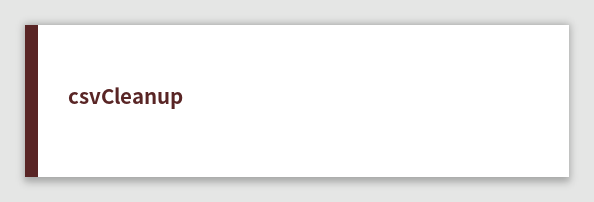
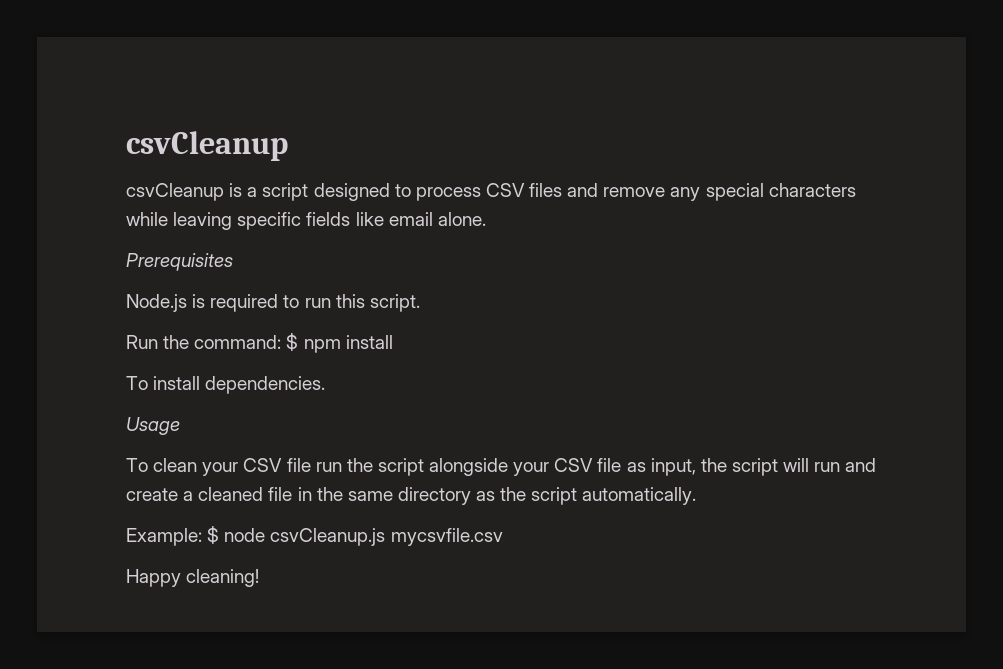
[68,87,183,109] csvCleanup -> [126,131,288,161] [126,183,856,201] [126,212,486,230] [126,253,233,271] [126,294,420,312] [126,333,393,353] [126,376,326,394] [126,417,180,435] [126,458,877,476] [126,487,697,505] [126,526,503,546] [126,569,260,587] csvCleanup // csvCleanup is a script designed to process CSV files and remove any special characters while leaving specific fields like email alone. // Prerequisites // Node.js is required to run this script. // Run the command: $ npm install // To install dependencies. // Usage // To clean your CSV file run the script alongside your CSV file as input, the script will run and create a cleaned file in the same directory as the script automatically. // Example: $ node csvCleanup.js mycsvfile.csv // Happy cleaning!

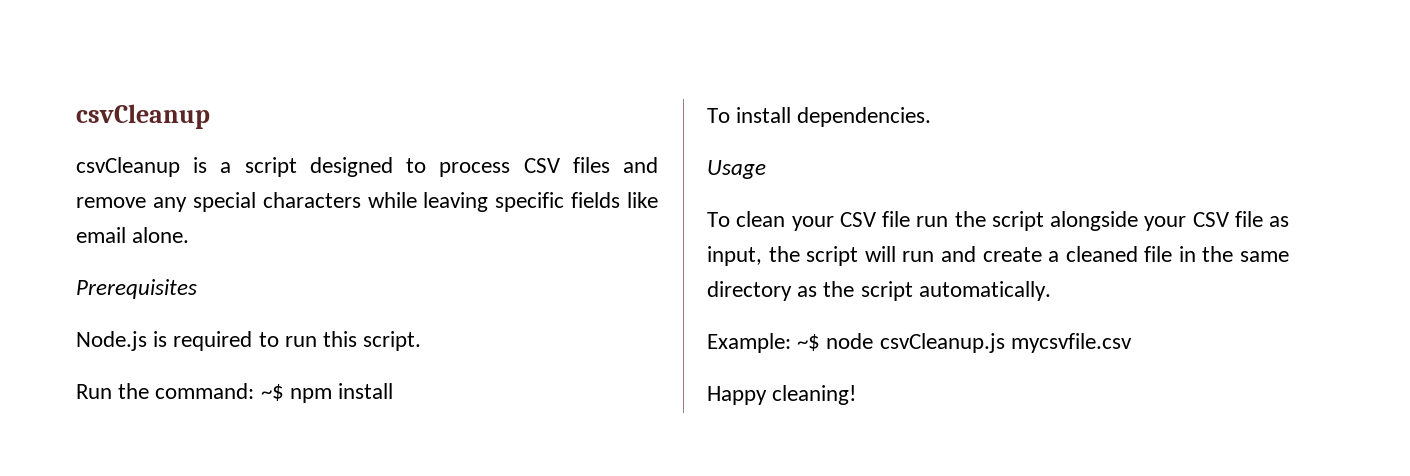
[286,333,299,351] $ -> [260,384,284,401] ~$
[207,526,220,544] $ -> [797,334,821,351] ~$

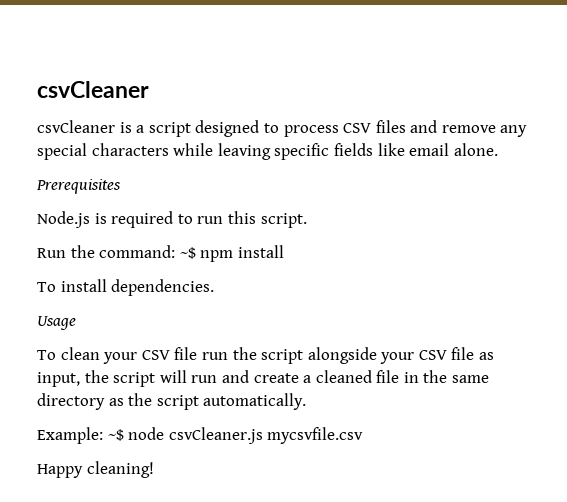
[76,104,210,129] [76,157,180,177] csvCleanup // csvCleanup -> [37,81,149,98] [37,120,115,133] csvCleaner // csvCleaner
[879,333,1005,353] csvCleanup.js -> [168,427,263,444] csvCleaner.js

